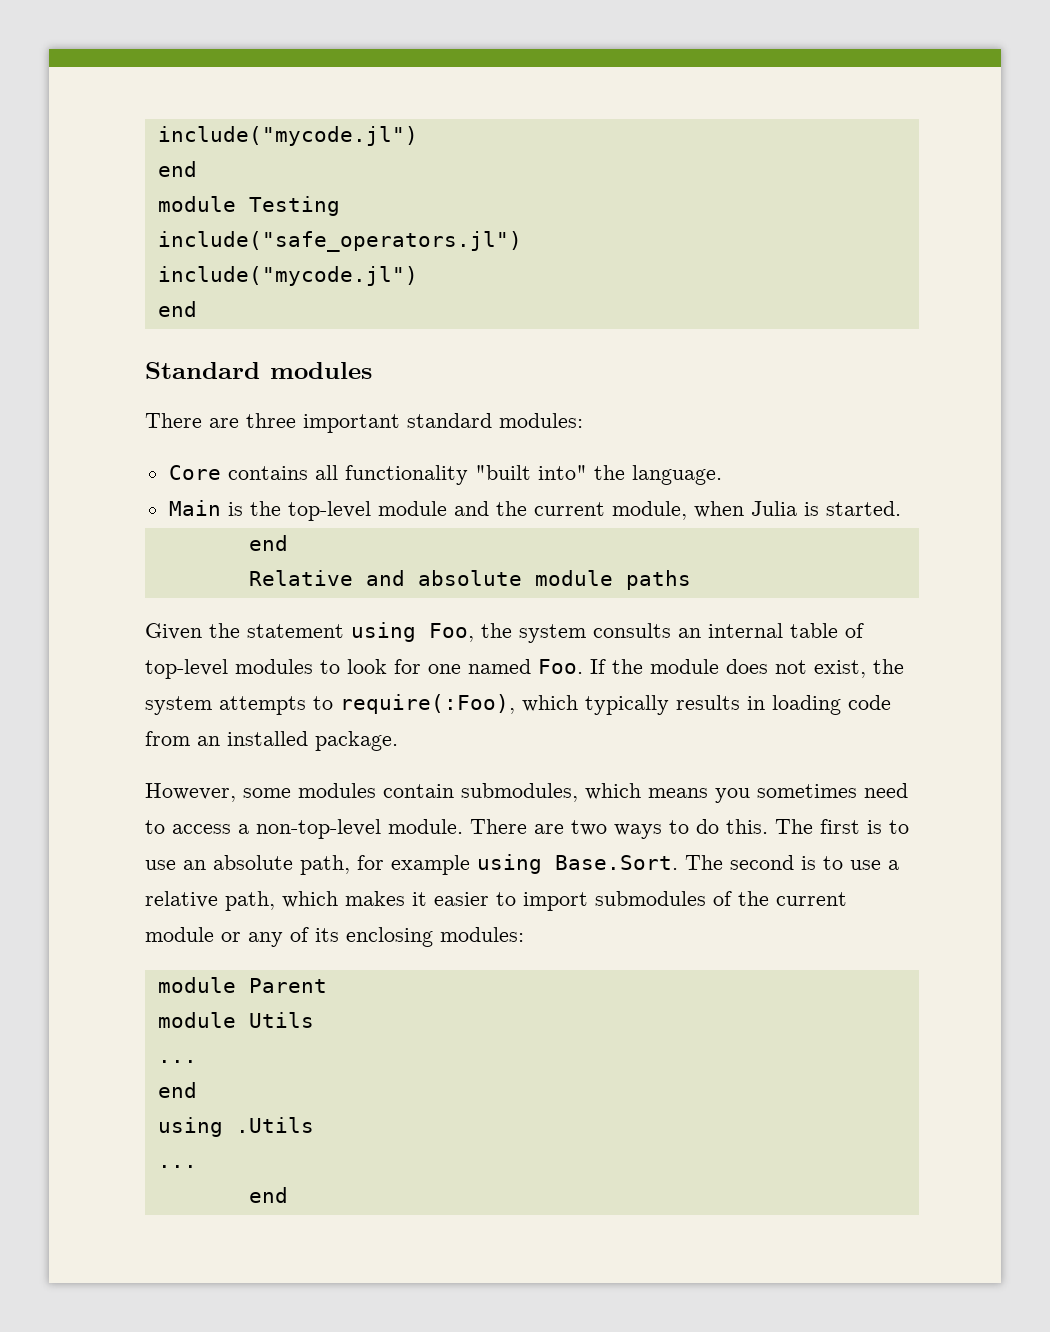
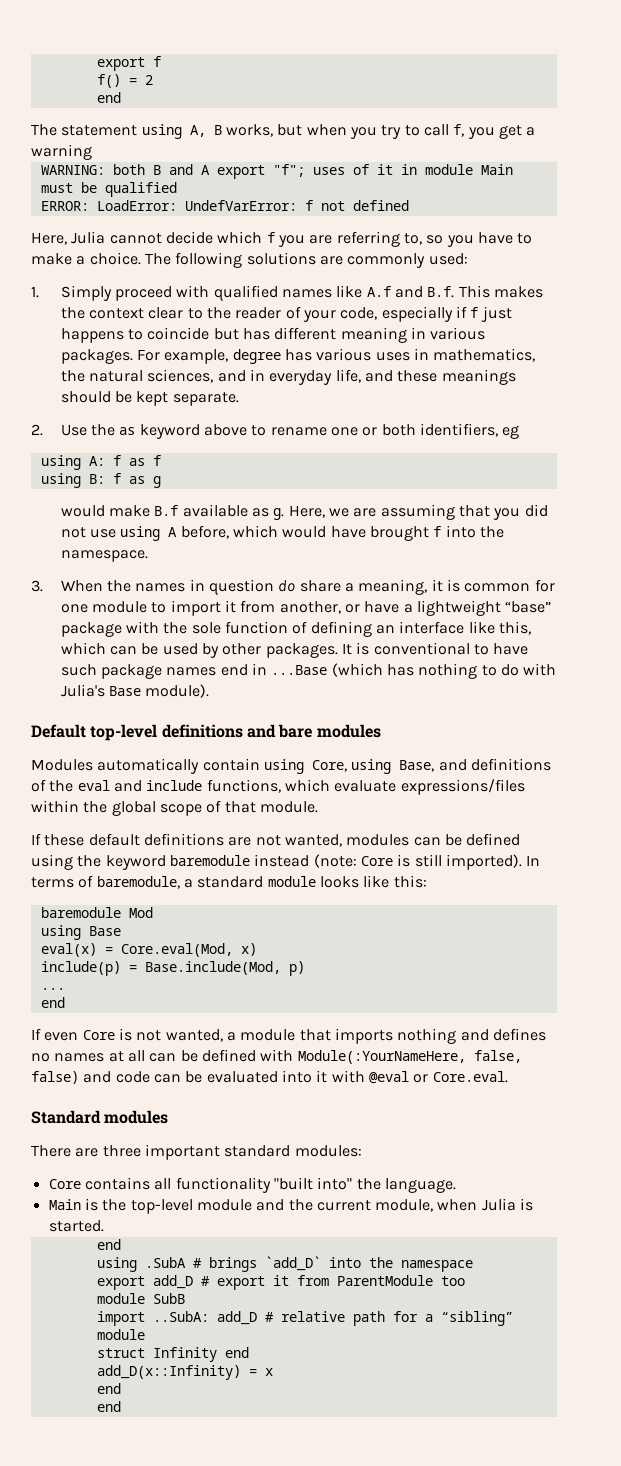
[157,126,418,146] [157,161,197,177] [157,196,340,216] [157,231,522,252] [157,266,418,286] [157,301,197,317] include("mycode.jl") // end // module Testing // include("safe_operators.jl") // include("mycode.jl") // end -> [96,56,161,71] [96,74,153,88] [96,92,121,103] [31,124,536,139] [31,144,92,160] [40,164,513,179] [40,182,177,197] [40,200,409,211] [31,231,533,247] [31,252,468,268] [31,285,543,301] [60,306,512,322] [60,327,486,343] [60,348,536,364] [60,369,516,385] [60,391,239,406] [31,423,520,439] [40,455,161,470] [40,473,161,488] [60,504,548,520] [60,525,504,541] [60,550,148,562] [31,579,555,595] [60,600,552,616] [60,621,531,637] [60,642,529,658] [60,663,557,679] [60,684,210,698] [31,724,381,741] [31,758,551,774] [31,779,525,795] [31,800,318,816] [31,833,521,847] [31,854,541,870] [31,875,427,889] [40,907,153,918] [40,925,121,940] [40,943,257,957] [40,961,305,976] [40,988,65,990] [40,997,65,1008] [31,1028,546,1044] [31,1049,522,1064] [31,1070,508,1084] export f // f() = 2 // end // The statement using A, B works, but when you try to call f, you get a warning // WARNING: both B and A export "f"; uses of it in module Main must be qualified // ERROR: LoadError: UndefVarError: f not defined // Here, Julia cannot decide which f you are referring to, so you have to make a choice. The following solutions are commonly used: // 1. Simply proceed with qualified names like A.f and B.f. This makes the context clear to the reader of your code, especially if f just happens to coincide but has different meaning in various packages. For example, degree has various uses in mathematics, the natural sciences, and in everyday life, and these meanings should be kept separate. // 2. Use the as keyword above to rename one or both identifiers, eg // using A: f as f // using B: f as g // would make B.f available as g. Here, we are assuming that you did not use using A before, which would have brought f into the namespace. // 3. When the names in question do share a meaning, it is common for one module to import it from another, or have a lightweight “base” package with the sole function of defining an interface like this, which can be used by other packages. It is conventional to have such package names end in ...Base (which has nothing to do with Julia's Base module). // Default top-level definitions and bare modules // Modules automatically contain using Core, using Base, and definitions of the eval and include functions, which evaluate expressions/files within the global scope of that module. // If these default definitions are not wanted, modules can be defined using the keyword baremodule instead (note: Core is still imported). In terms of baremodule, a standard module looks like this: // baremodule Mod // using Base // eval(x) = Core.eval(Mod, x) // include(p) = Base.include(Mod, p) // ... // end // If even Core is not wanted, a module that imports nothing and defines no names at all can be defined with Module(:YourNameHere, false, false) and code can be evaluated into it with @eval or Core.eval.
[248,570,691,590] [145,622,864,643] [145,659,904,679] [145,694,891,715] [145,731,398,751] [145,783,908,803] [145,819,909,839] [145,854,899,875] [145,891,847,911] [145,927,524,947] [157,977,327,993] [157,1012,314,1028] [157,1060,197,1063] [157,1082,197,1098] [157,1117,314,1137] [157,1165,197,1168] Relative and absolute module paths // Given the statement using Foo, the system consults an internal table of top-level modules to look for one named Foo. If the module does not exist, the system attempts to require(:Foo), which typically results in loading code from an installed package. // However, some modules contain submodules, which means you sometimes need to access a non-top-level module. There are two ways to do this. The first is to use an absolute path, for example using Base.Sort. The second is to use a relative path, which makes it easier to import submodules of the current module or any of its enclosing modules: // module Parent // module Utils // ... // end // using .Utils // ... -> [96,1256,473,1272] [96,1275,465,1290] [96,1293,185,1304] [96,1311,513,1326] [96,1329,145,1340] [96,1347,249,1362] [96,1365,273,1380] [96,1383,121,1394] using .SubA # brings `add_D` into the namespace // export add_D # export it from ParentModule too // module SubB // import ..SubA: add_D # relative path for a “sibling” module // struct Infinity end // add_D(x::Infinity) = x // end

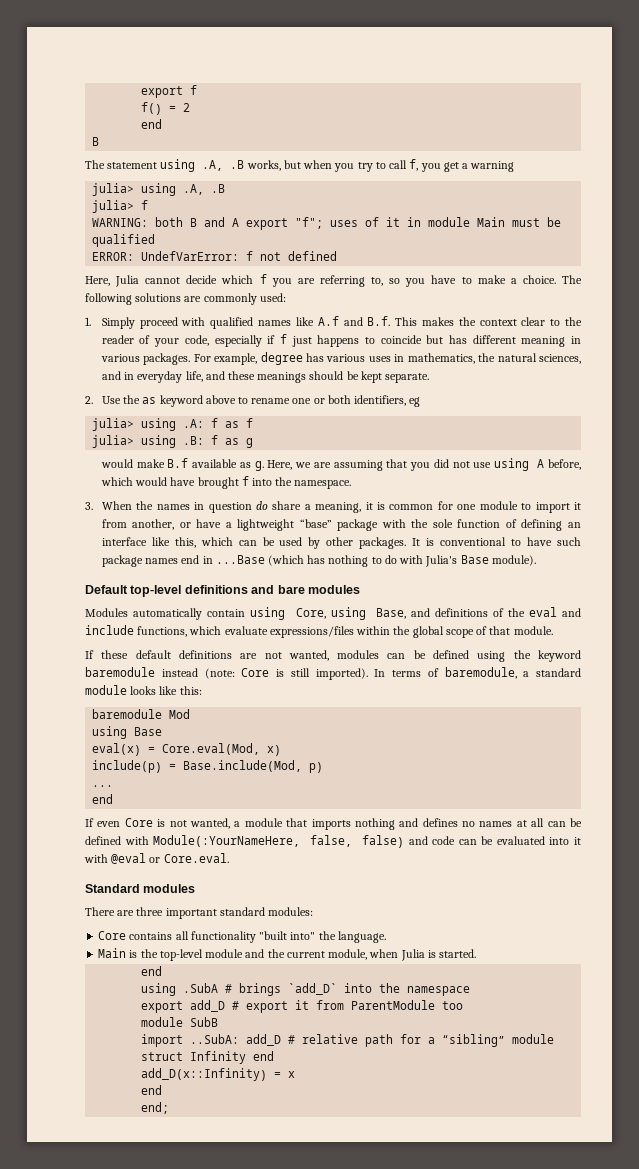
(121, 97) none -> [92,137,100,146] // B
[189,125,222,137] A, B -> [202,160,245,171] .A, .B
(92, 152) none -> [92,183,226,196] [92,200,149,213] // julia> using .A, .B // julia> f
[96,200,177,211] LoadError: -> (135, 256) none
[40,455,105,470] using A: -> [92,418,205,431] julia> using .A:
[40,473,105,488] using B: -> [92,435,205,448] julia> using .B:
[96,1401,121,1412] end -> [141,1102,170,1114] end;

